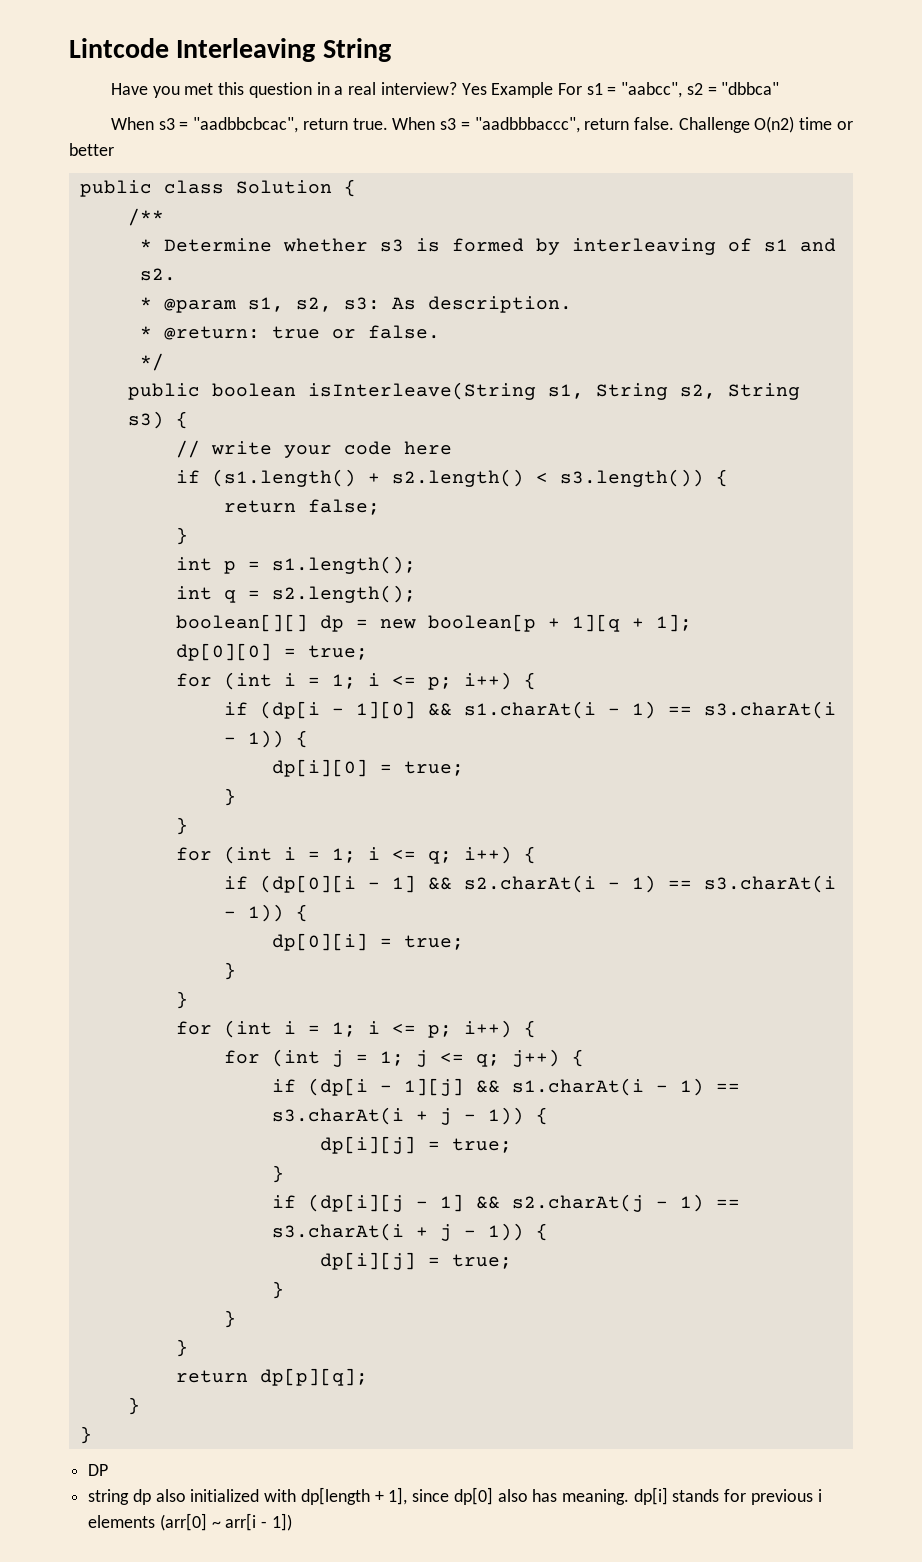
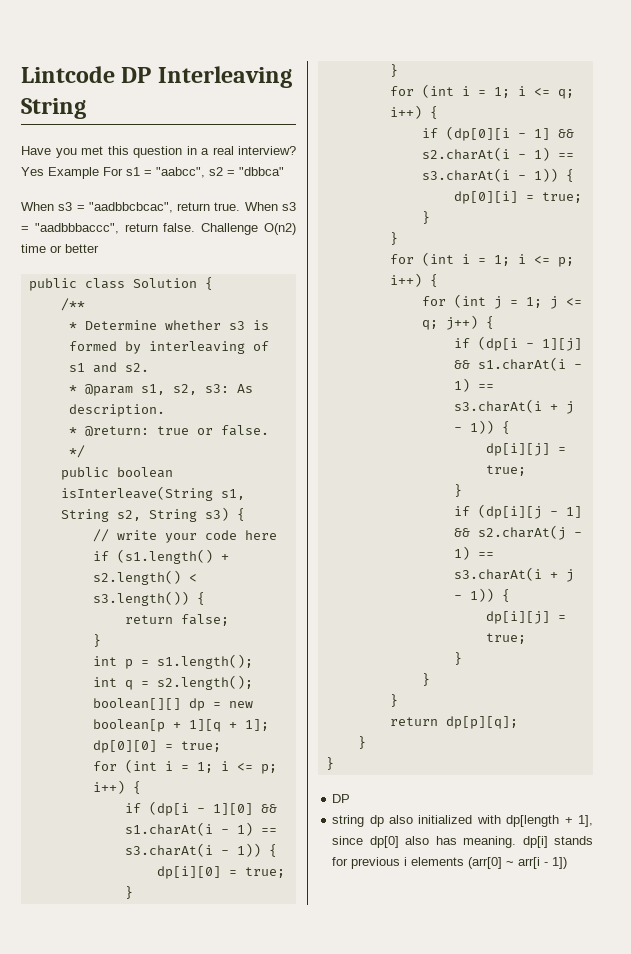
(169, 48) none -> [121,67,152,83] DP

